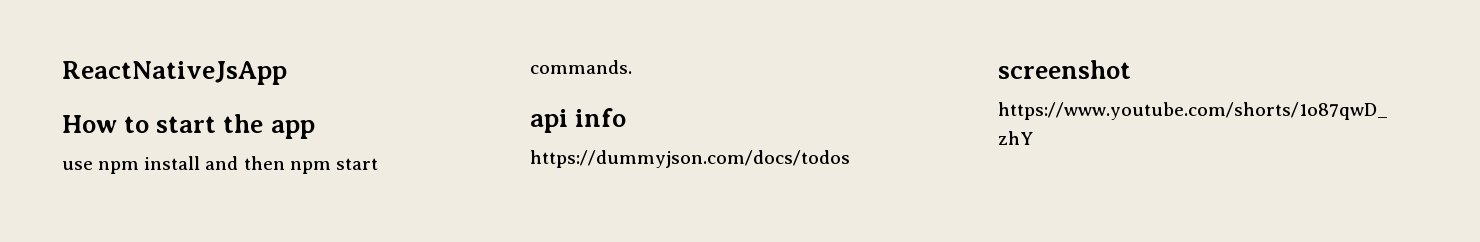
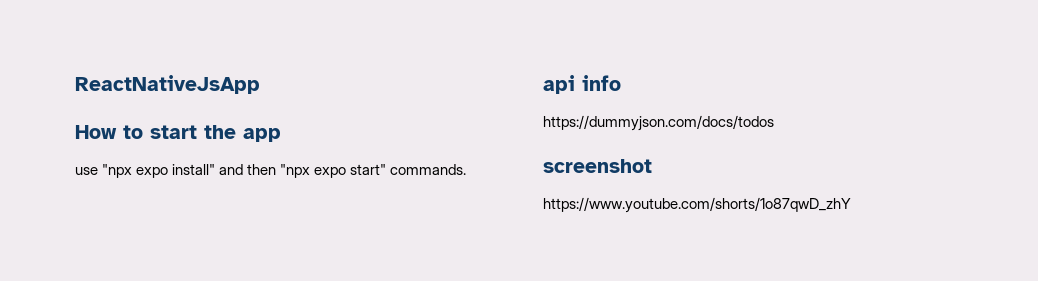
[98,156,378,174] npm install and then npm start -> [102,164,387,178] "npx expo install" and then "npx expo start"

